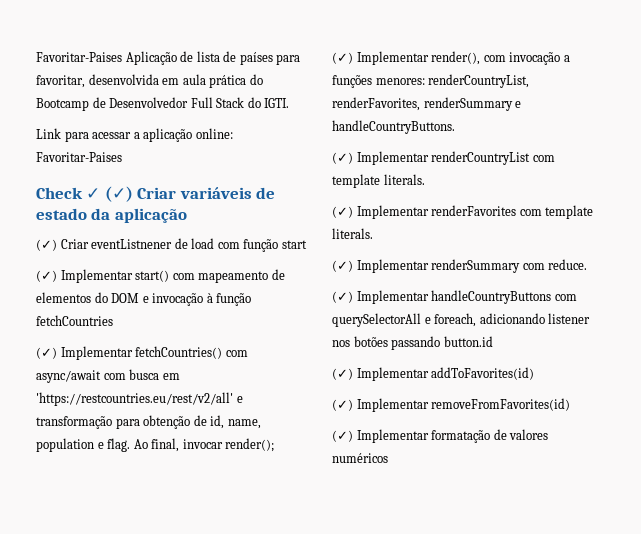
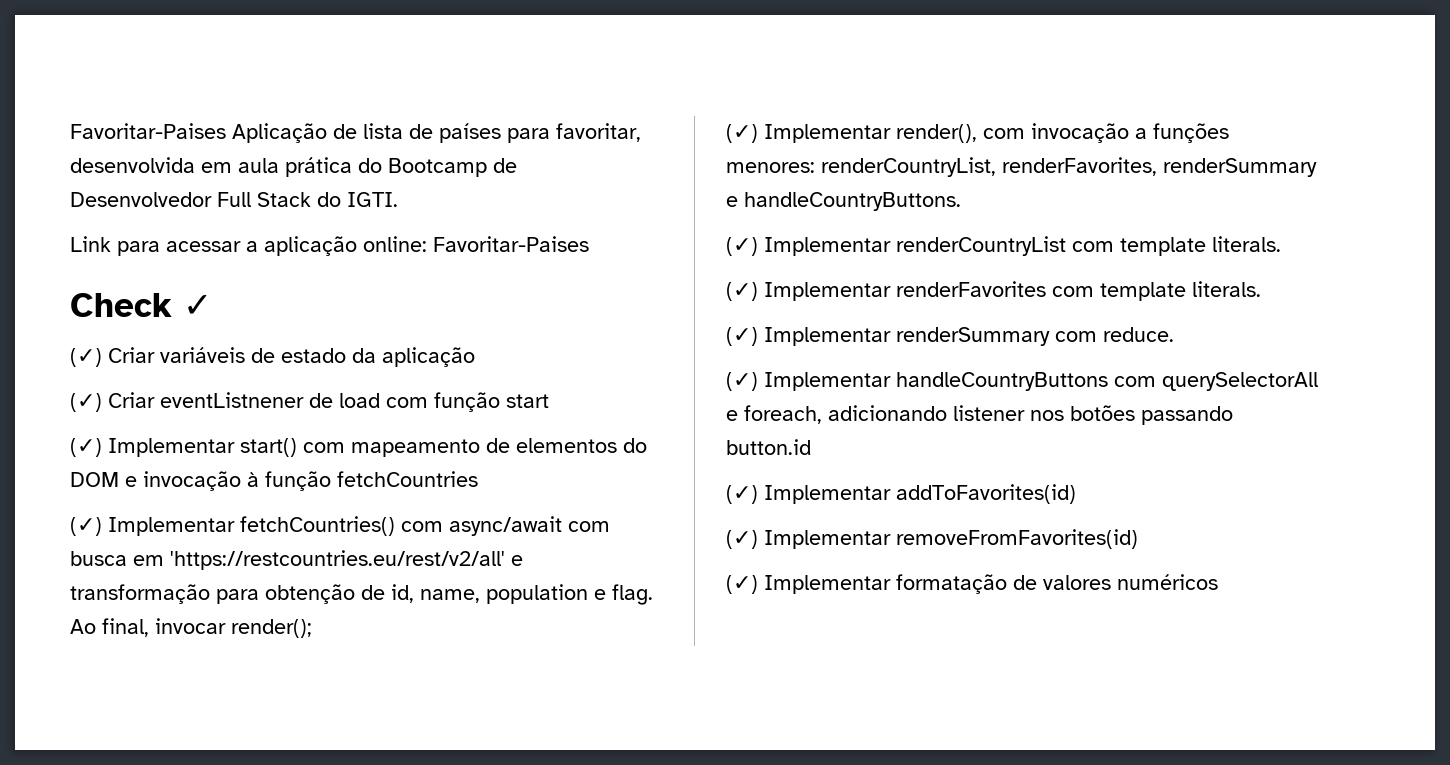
(101, 193) none -> (212, 305) //

